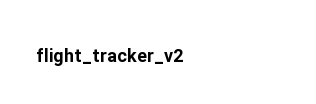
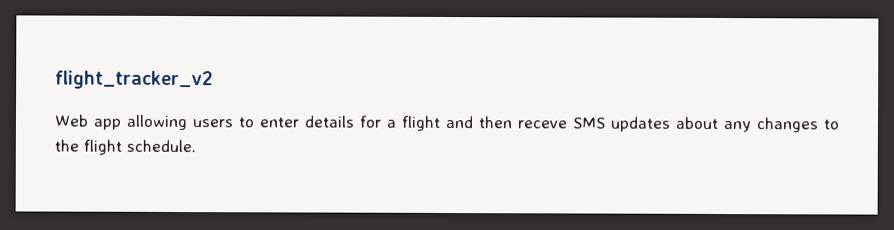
(183, 57) none -> [54,114,839,133] [54,139,196,155] // Web app allowing users to enter details for a flight and then receve SMS updates about any changes to the flight schedule.

